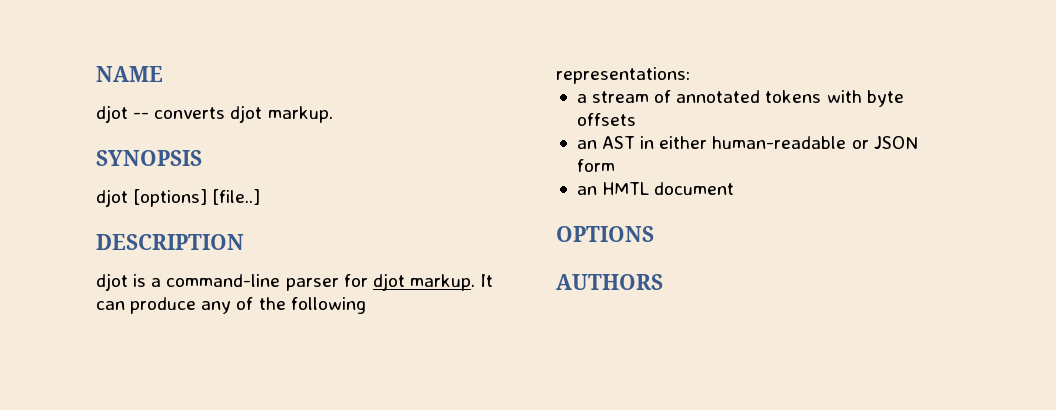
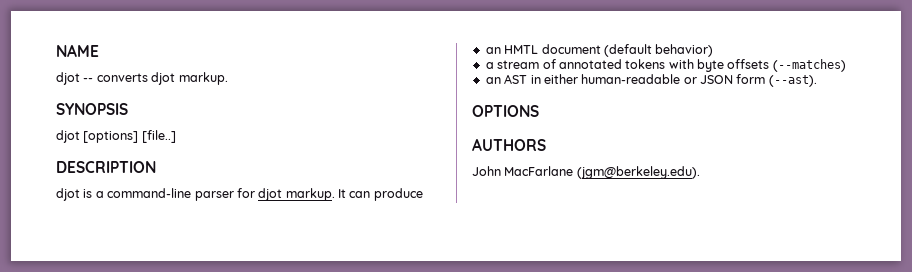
[201,297,366,314] [556,67,690,84] any of the following representations: -> [485,44,714,57] // an HMTL document (default behavior)
(636, 119) none -> [772,59,846,72] (--matches)
[576,182,735,195] // an HMTL document -> [768,75,817,87] (--ast).
(663, 282) none -> [472,166,700,179] // John MacFarlane (jgm@berkeley.edu).

